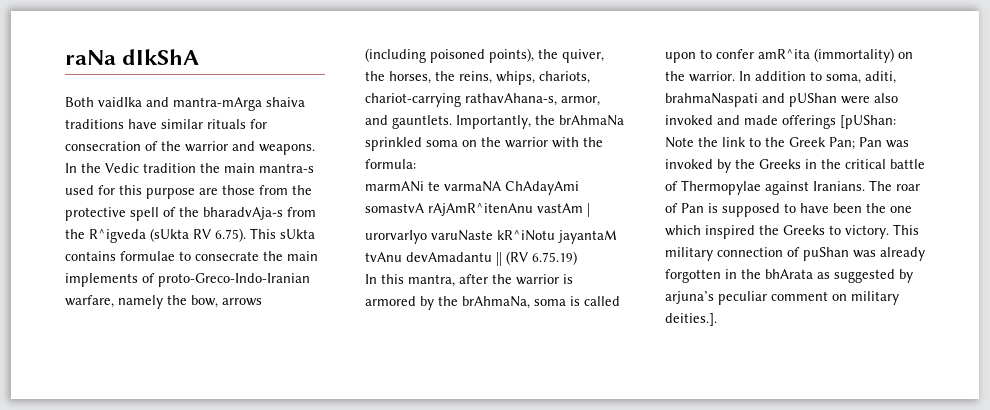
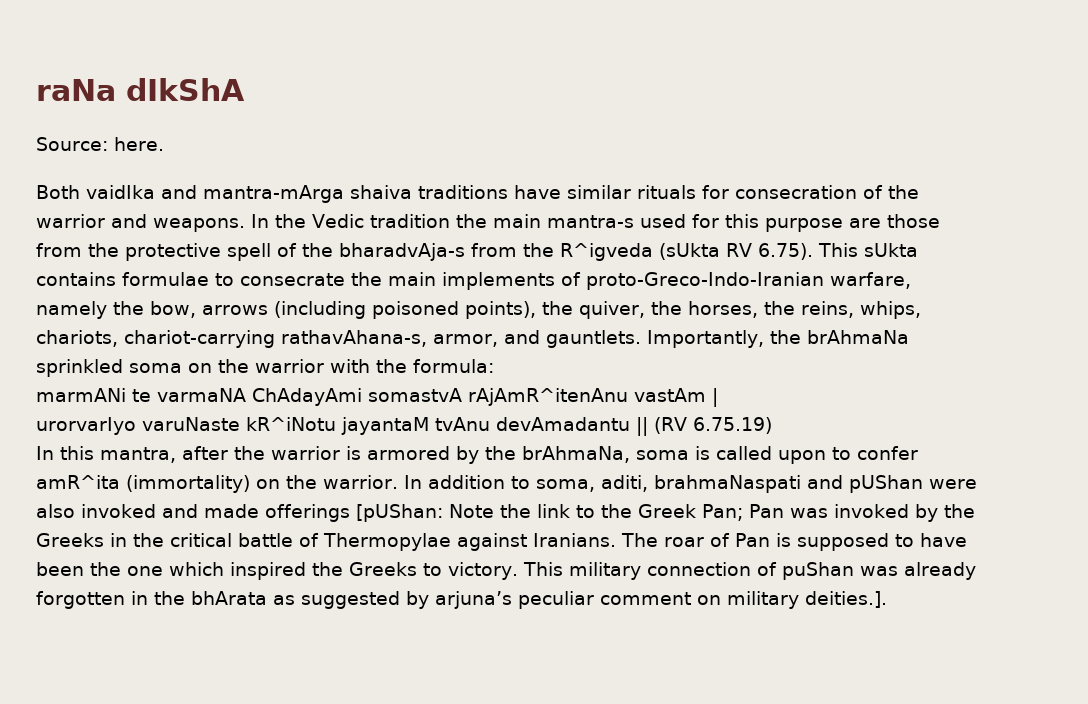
(200, 57) none -> [36,137,164,151] // Source: here.

